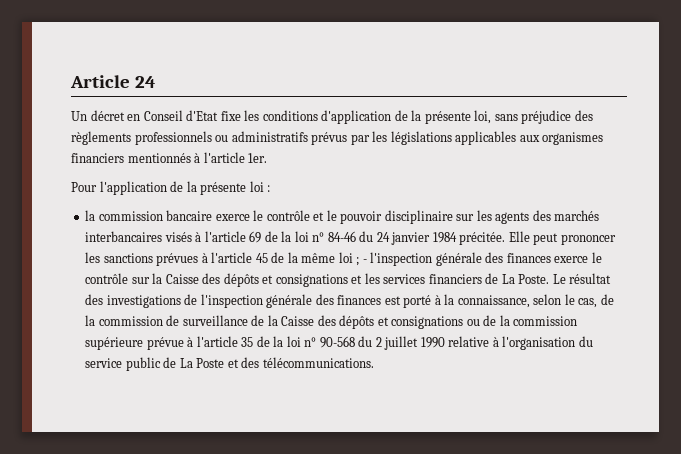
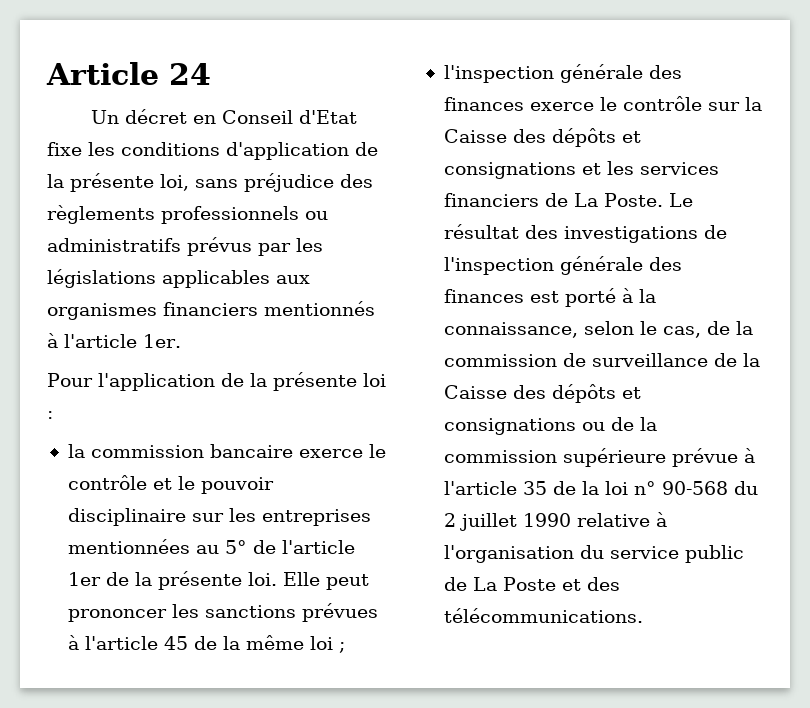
[495,210,600,224] [85,231,506,245] agents des marchés interbancaires visés à l'article 69 de la loi n° 84-46 du 24 janvier 1984 précitée. -> [261,509,371,526] [67,539,355,554] [67,571,277,590] entreprises mentionnées au 5° de l'article 1er de la présente loi.
[362,259,367,263] - -> (345, 647) //

